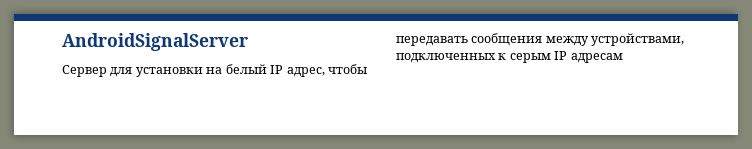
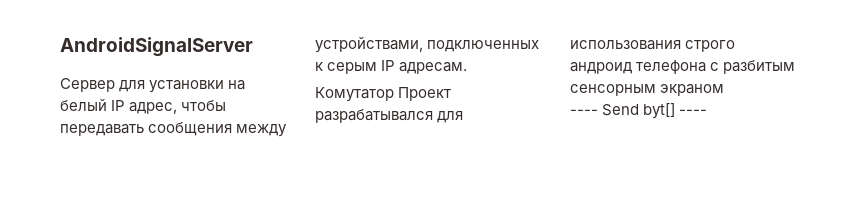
[570,53,623,63] адресам -> [399,62,468,74] [315,87,452,102] [315,109,464,123] [570,40,736,52] [570,60,796,74] [570,84,725,96] [570,103,708,119] адресам. // Комутатор Проект разрабатывался для использования строго андроид телефона с разбитым сенсорным экраном // ---- Send byt[] ----

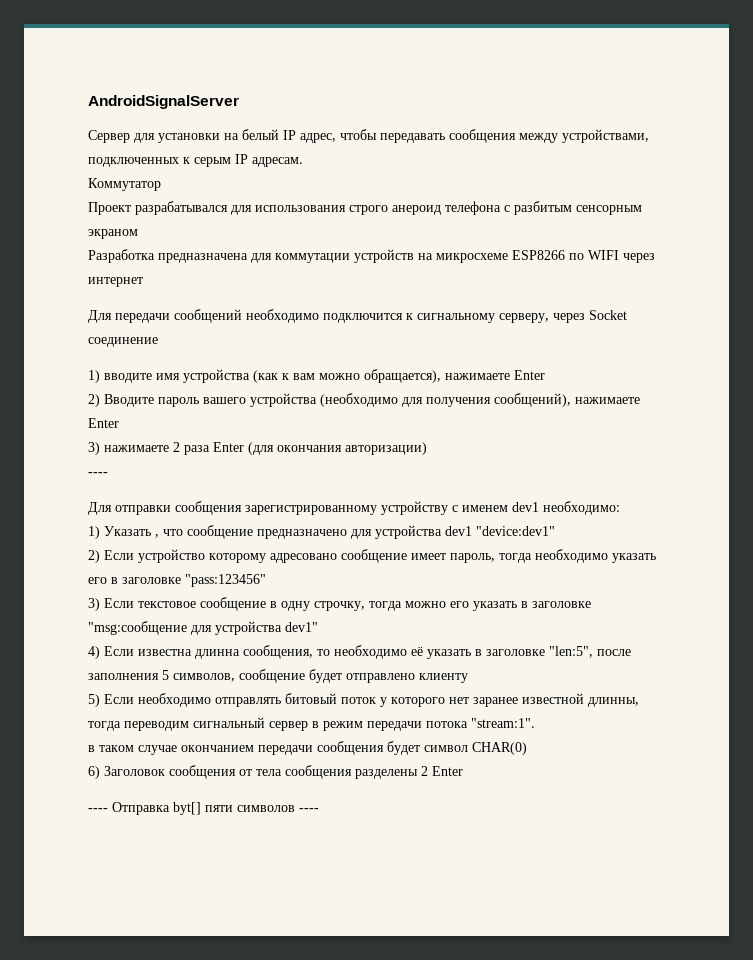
[315,87,394,102] Комутатор -> [88,178,161,191] Коммутатор //
[570,62,632,74] андроид -> [392,205,441,215] анероид
[570,103,676,119] ---- Send byt[] -> [88,249,655,263] [88,277,143,287] [88,309,627,323] [88,337,158,347] [88,369,545,383] [88,393,640,407] [88,418,119,428] [88,442,427,455] [88,472,108,476] [88,501,620,515] [88,525,555,539] [88,549,656,563] [88,574,266,587] [88,597,591,611] [88,621,318,635] [88,645,631,659] [88,669,468,683] [88,693,639,707] [88,717,535,731] [88,741,527,755] [88,765,463,779] [88,802,295,815] Разработка предназначена для коммутации устройств на микросхеме ESP8266 по WIFI через интернет // Для передачи сообщений необходимо подключится к сигнальному серверу, через Socket соединение // 1) вводите имя устройства (как к вам можно обращается), нажимаете Enter // 2) Вводите пароль вашего устройства (необходимо для получения сообщений), нажимаете Enter // 3) нажимаете 2 раза Enter (для окончания авторизации) // ---- // Для отправки сообщения зарегистрированному устройству с именем dev1 необходимо: // 1) Указать , что сообщение предназначено для устройства dev1 "device:dev1" // 2) Если устройство которому адресовано сообщение имеет пароль, тогда необходимо указать его в заголовке "pass:123456" // 3) Если текстовое сообщение в одну строчку, тогда можно его указать в заголовке "msg:сообщение для устройства dev1" // 4) Если известна длинна сообщения, то необходимо её указать в заголовке "len:5", после заполнения 5 символов, сообщение будет отправлено клиенту // 5) Если необходимо отправлять битовый поток у которого нет заранее известной длинны, тогда переводим сигнальный сервер в режим передачи потока "stream:1". // в таком случае окончанием передачи сообщения будет символ CHAR(0) // 6) Заголовок сообщения от тела сообщения разделены 2 Enter // ---- Отправка byt[] пяти символов

